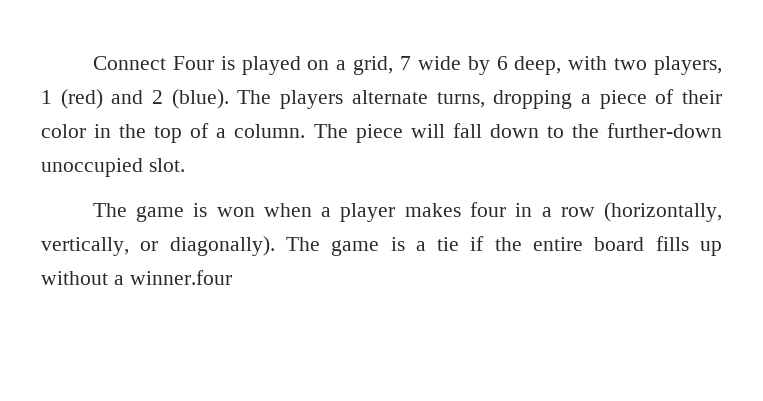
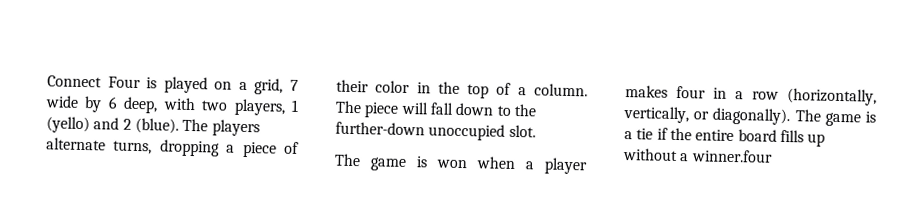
[60,89,103,109] (red) -> [46,116,90,134] (yello)

